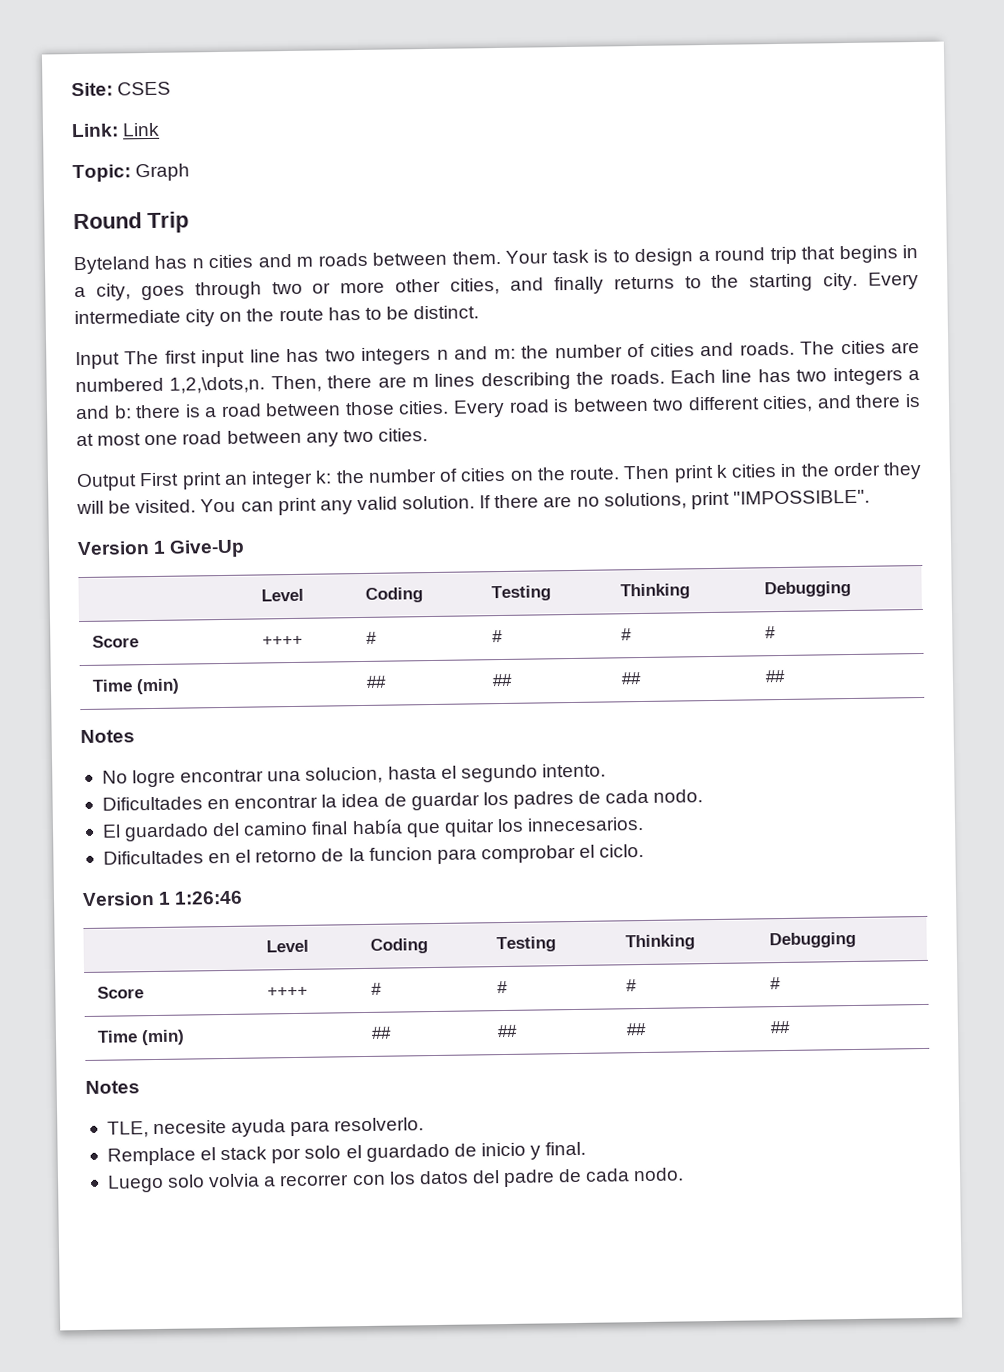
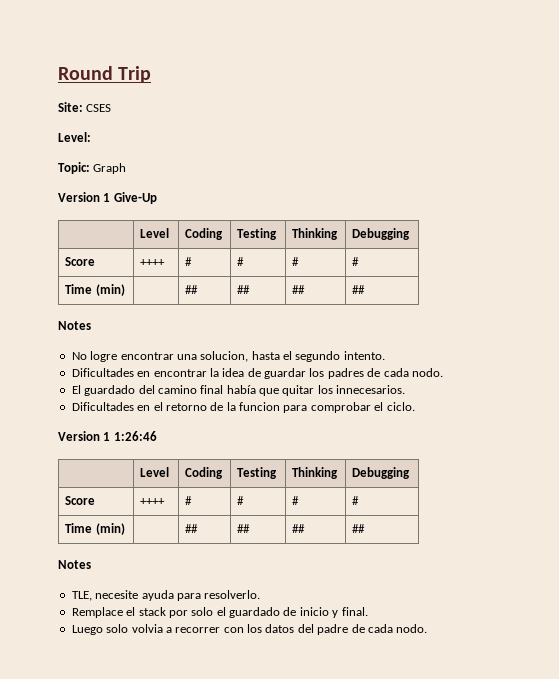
(71, 89) none -> [58,66,152,83] Round Trip //
[71,122,161,138] Link: Link -> [58,132,91,142] Level:
[73,211,189,234] [73,244,919,275] [74,272,919,301] [74,305,480,327] [75,340,921,370] [75,367,920,394] [75,393,921,420] [76,428,428,447] [76,461,922,492] [76,489,870,516] // Round Trip // Byteland has n cities and m roads between them. Your task is to design a round trip that begins in a city, goes through two or more other cities, and finally returns to the starting city. Every intermediate city on the route has to be distinct. // Input The first input line has two integers n and m: the number of cities and roads. The cities are numbered 1,2,\dots,n. Then, there are m lines describing the roads. Each line has two integers a and b: there is a road between those cities. Every road is between two different cities, and there is at most one road between any two cities. // Output First print an integer k: the number of cities on the route. Then print k cities in the order they will be visited. You can print any valid solution. If there are no solutions, print "IMPOSSIBLE". -> (127, 168) none

